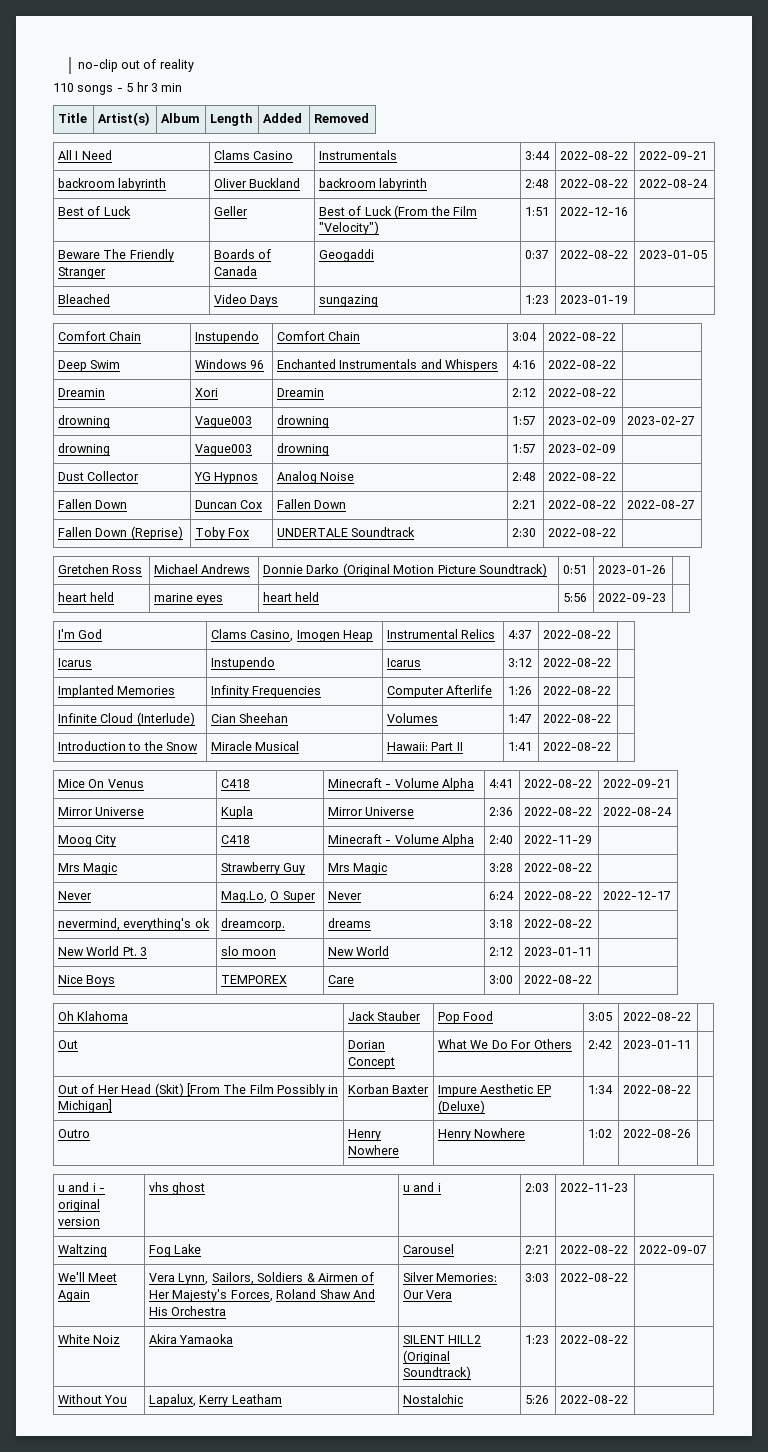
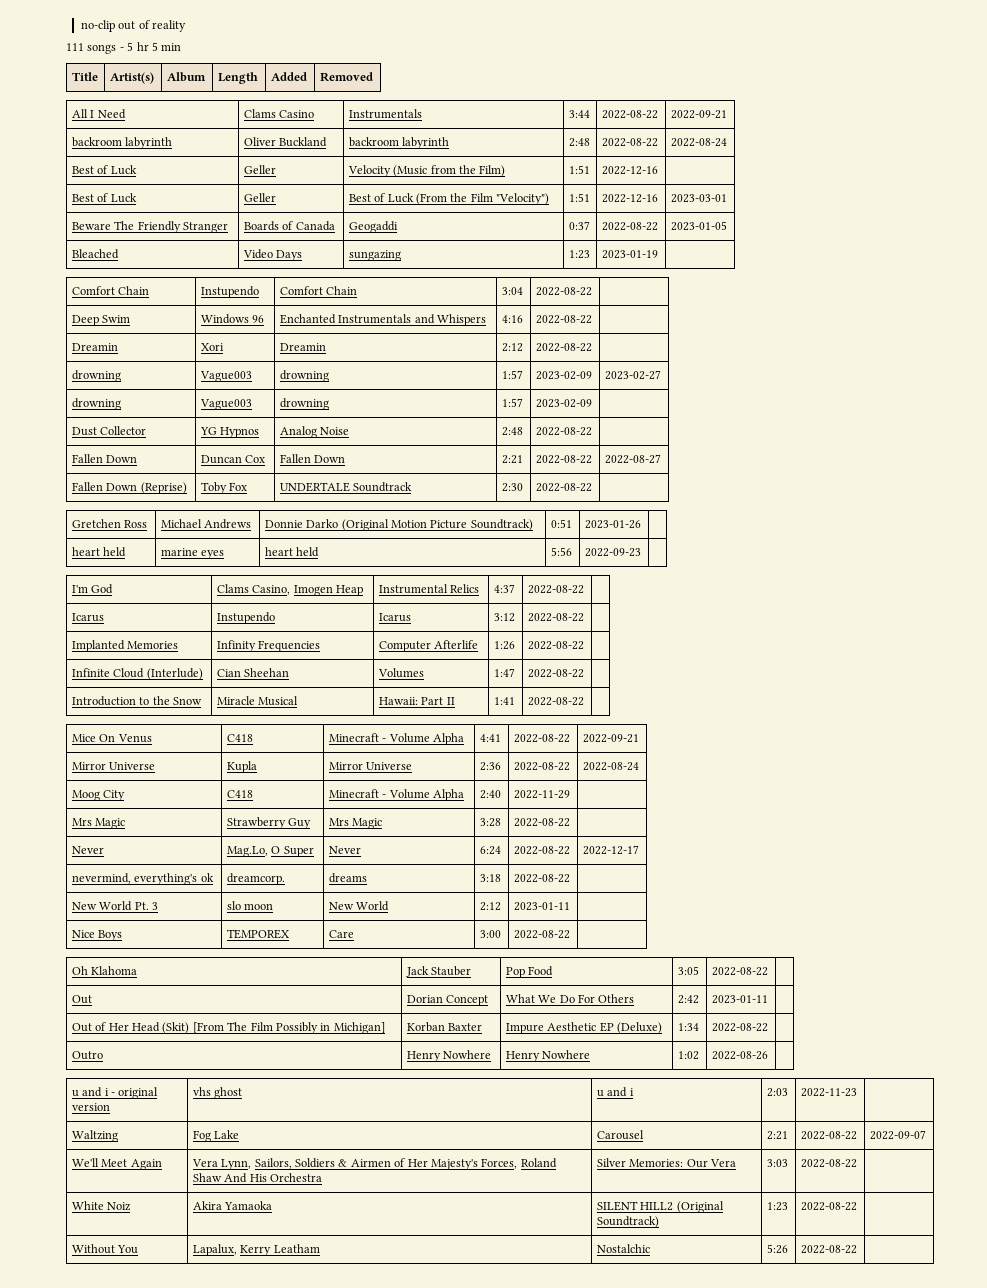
[53,83,74,92] 110 -> [66,43,84,51] 111
[150,83,158,92] 3 -> [151,42,158,51] 5
(709, 183) none -> [71,165,137,175] [243,165,276,174] [347,165,506,177] [568,165,590,174] [601,166,658,175] // Best of Luck | Geller | Velocity (Music from the Film) | 1:51 | 2022-12-16 |
(629, 211) none -> [670,194,727,203] 2023-03-01

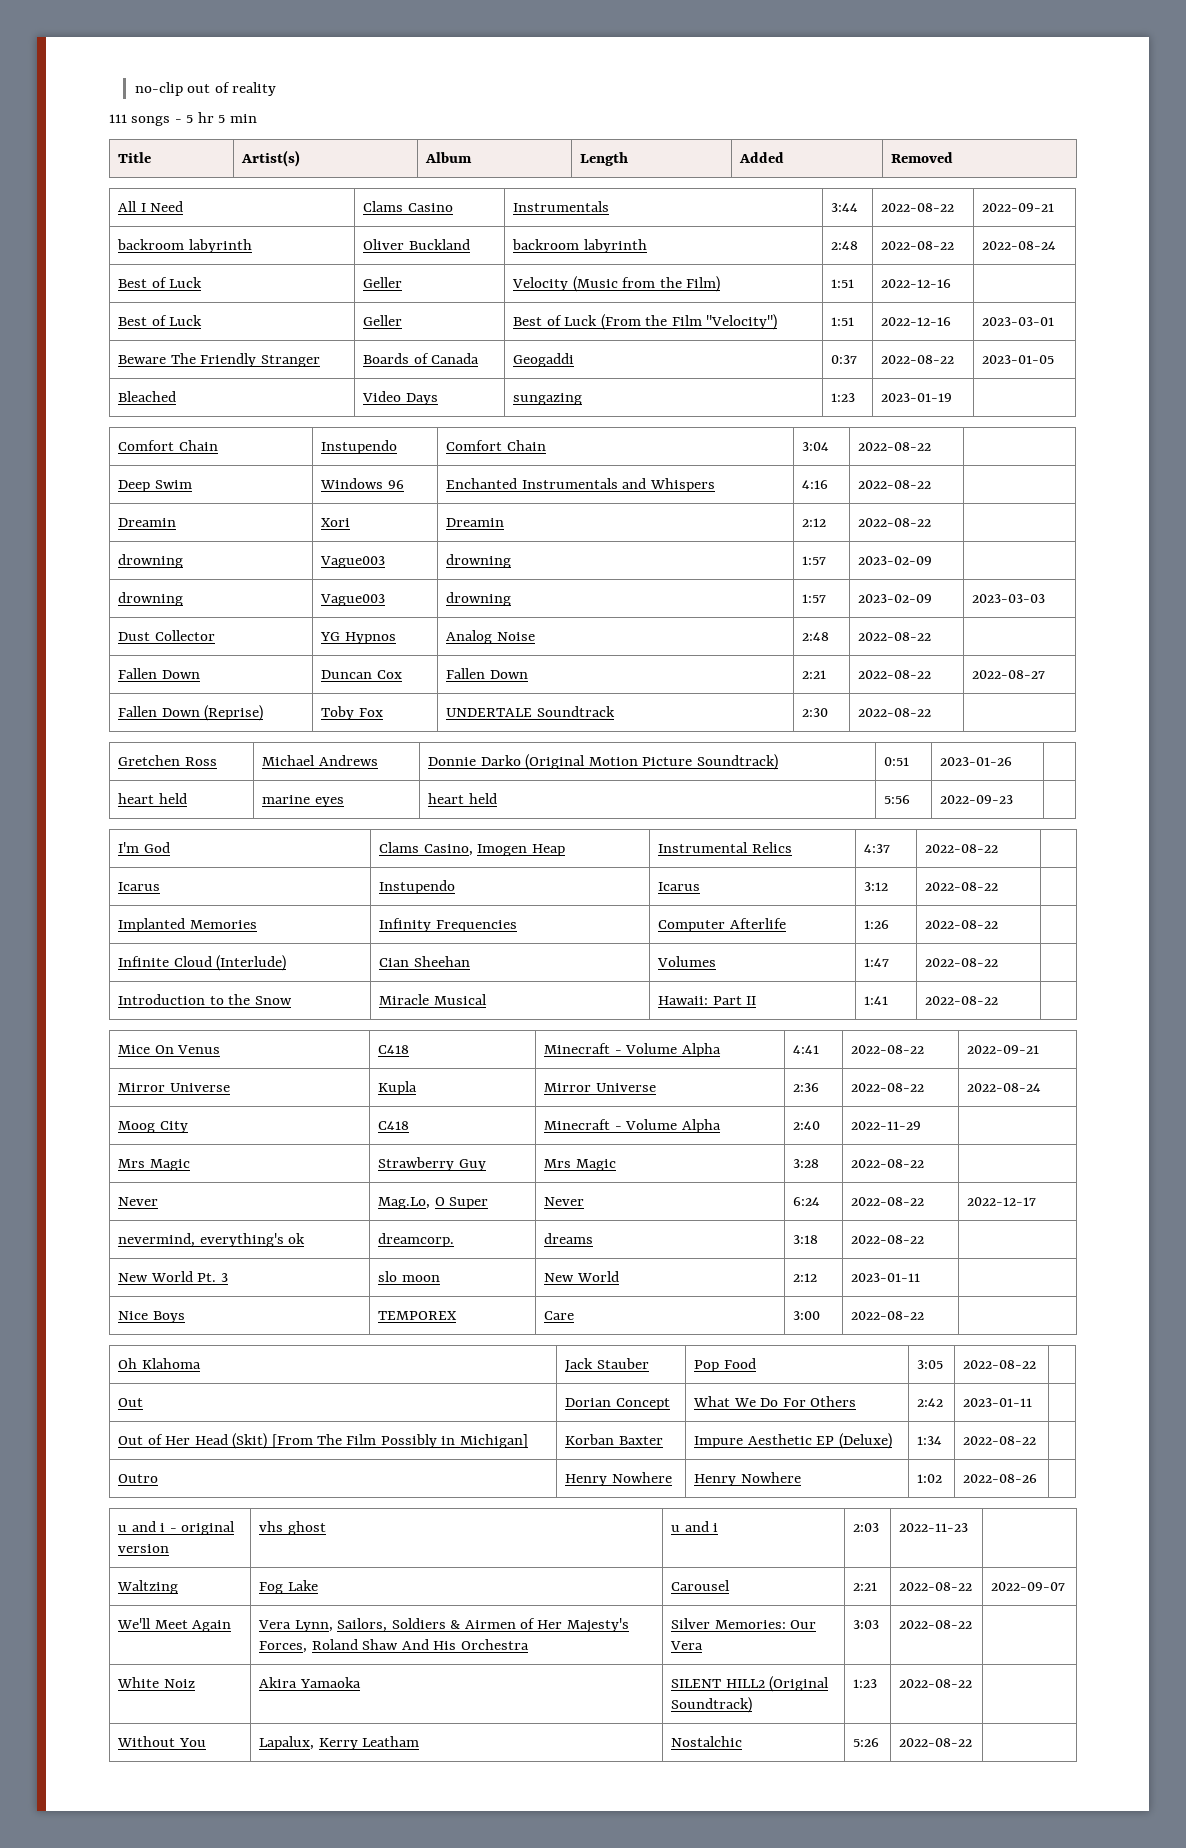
[604,370,661,380] [71,398,121,410] [199,399,252,410] [279,398,329,410] [501,398,523,407] [535,399,592,408] 2023-02-27 // drowning | Vague003 | drowning | 1:57 | 2023-02-09 | -> [118,592,184,606] [320,594,386,606] [446,592,512,606] [802,594,827,603] [858,594,933,603] [972,594,1046,603] // drowning | Vague003 | drowning | 1:57 | 2023-02-09 | 2023-03-03

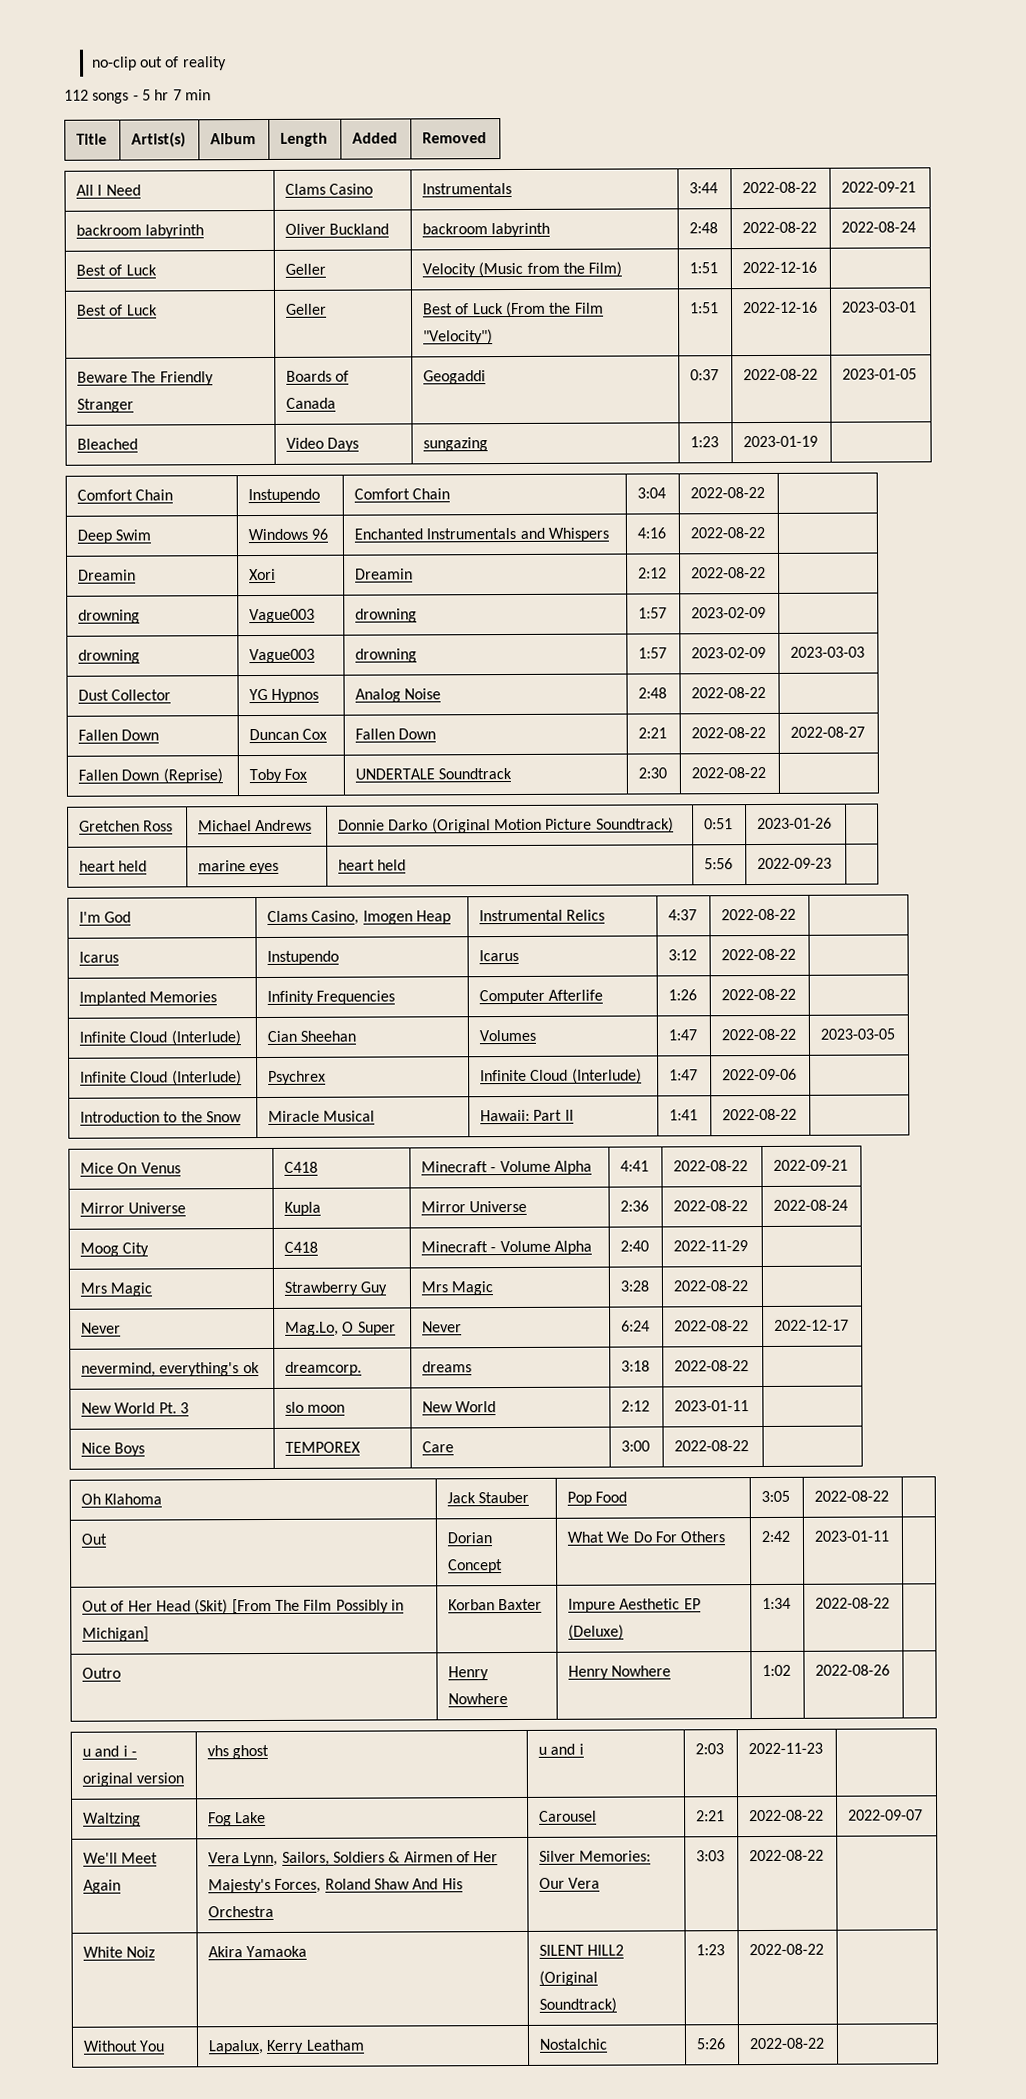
[109,114,127,123] 111 -> [64,89,89,101] 112
[218,115,226,123] 5 -> [172,89,182,101] 7
(999, 962) none -> [820,1028,896,1040] [80,1070,242,1086] [268,1070,327,1085] [480,1068,642,1084] [669,1069,699,1081] [722,1068,798,1081] | 2023-03-05 // Infinite Cloud (Interlude) | Psychrex | Infinite Cloud (Interlude) | 1:47 | 2022-09-06

